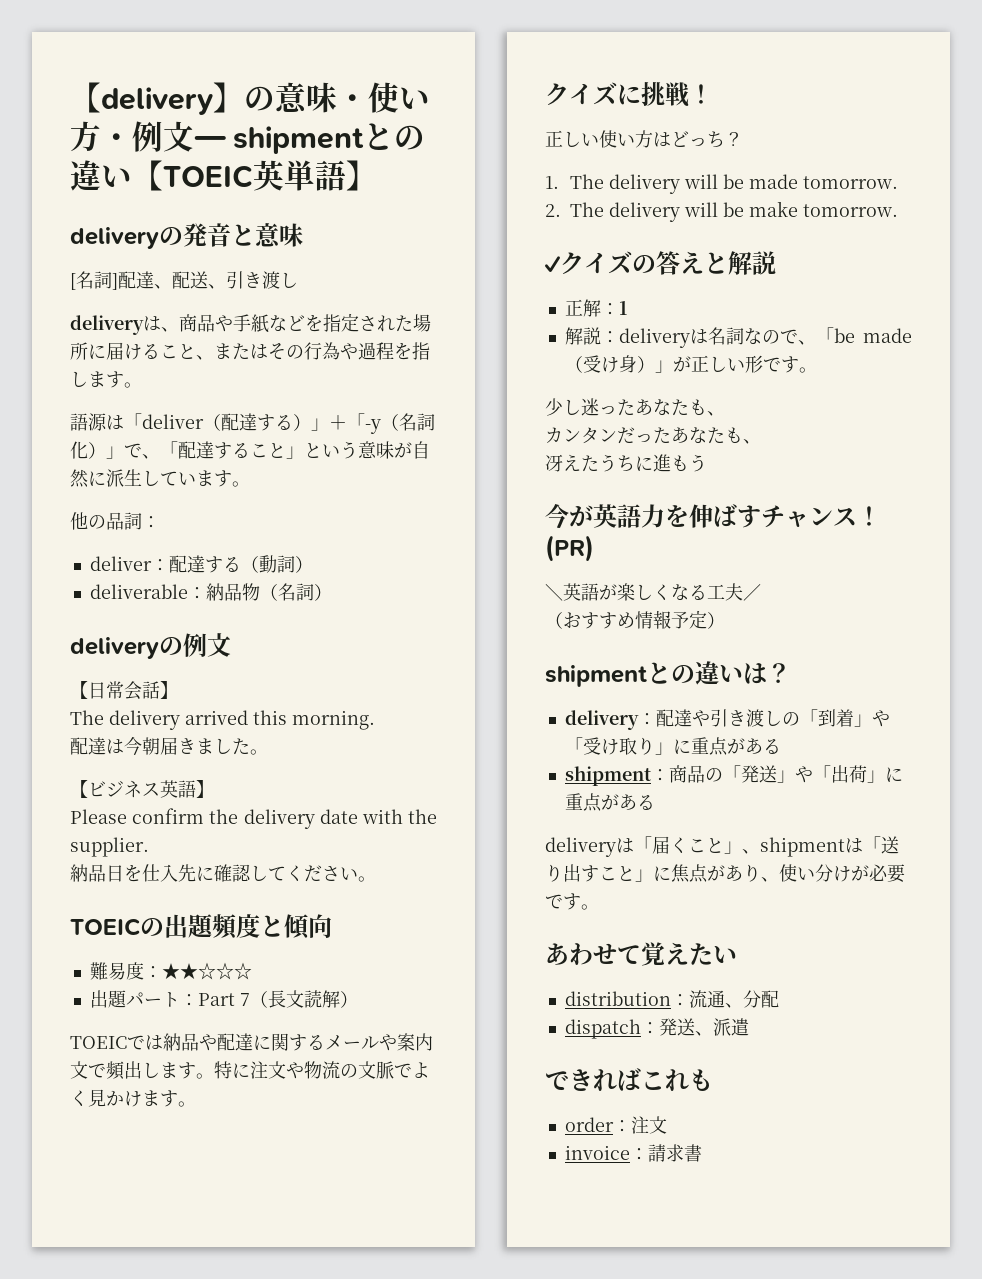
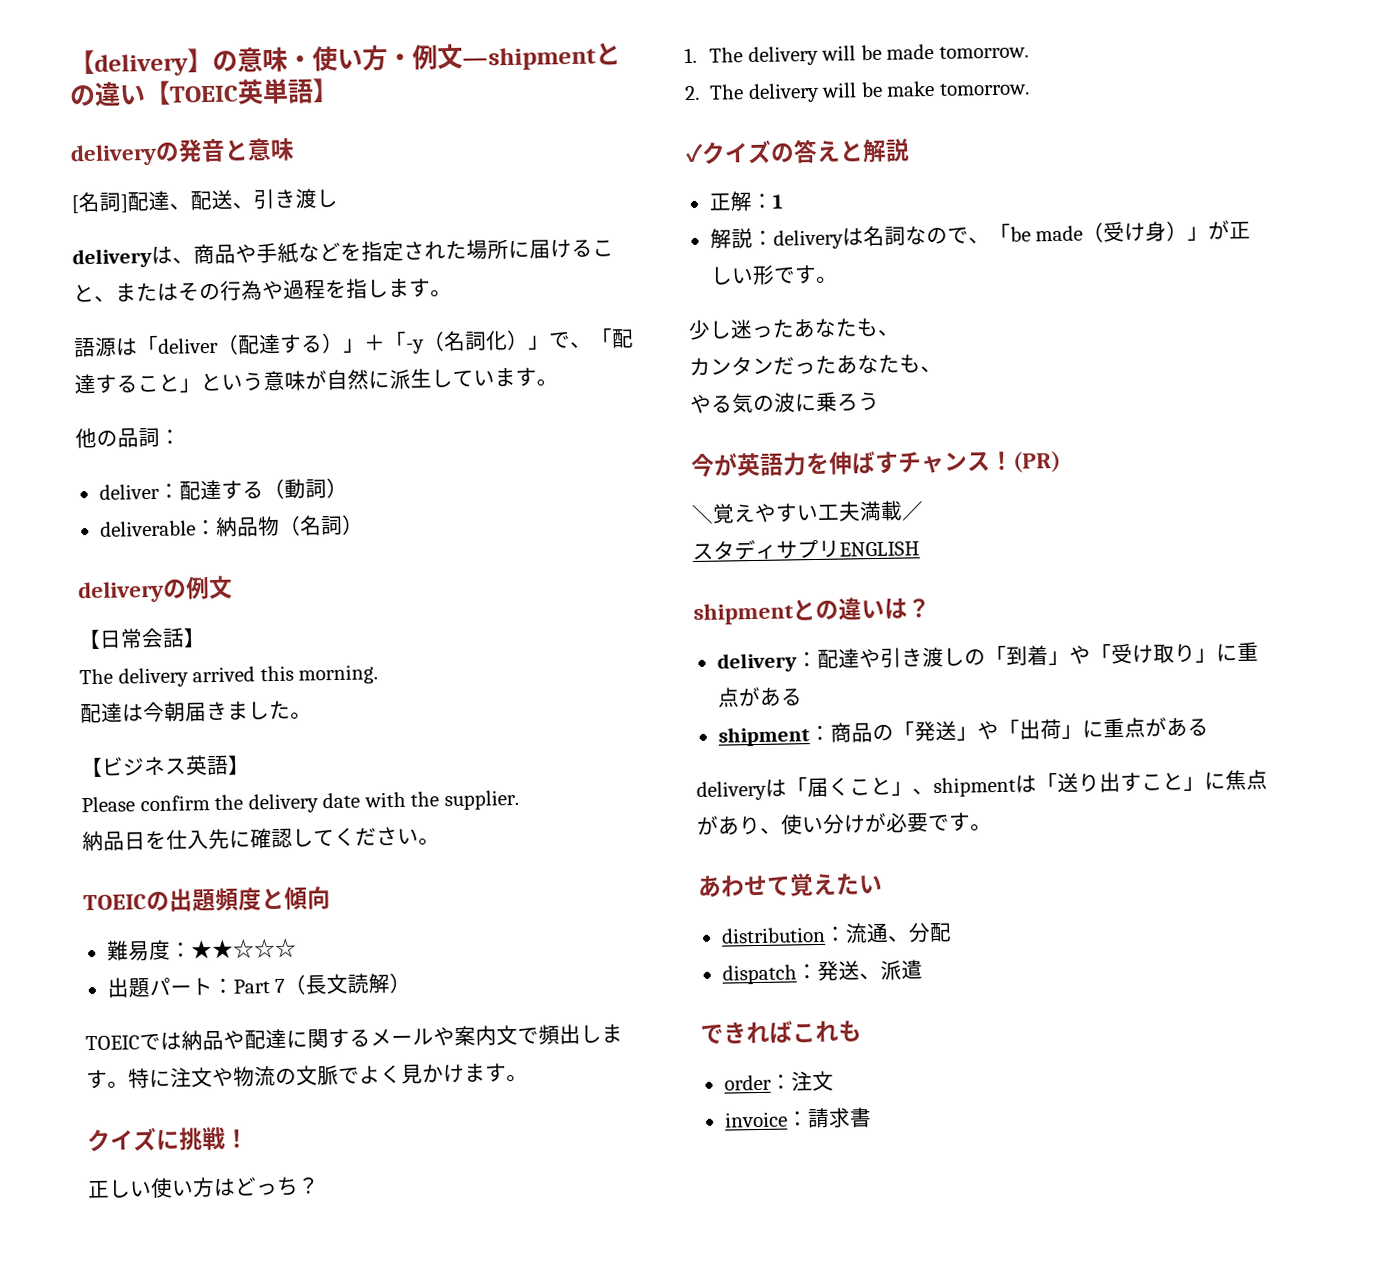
[545,454,689,472] 冴えたうちに進も -> [690,391,859,415] やる気の波に乗ろ
[563,583,761,601] [545,610,725,629] 英語が楽しくなる工夫／ // （おすすめ情報予定） -> [712,500,924,524] [692,539,920,561] 覚えやすい工夫満載／ // スタディサプリENGLISH

